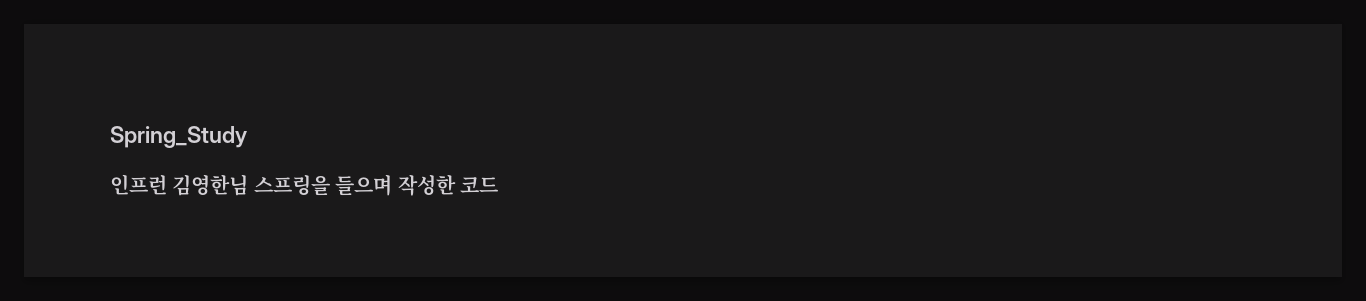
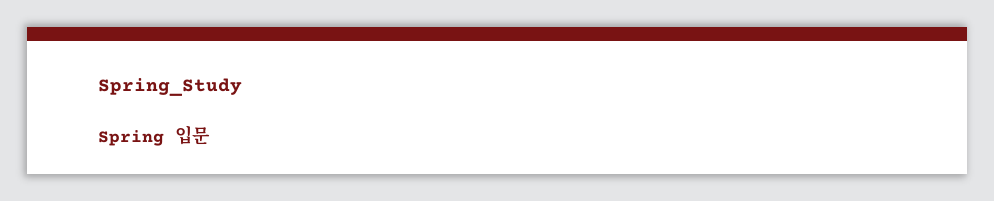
[110,174,498,196] 인프런 김영한님 스프링을 들으며 작성한 코드 -> [98,125,210,146] Spring 입문

